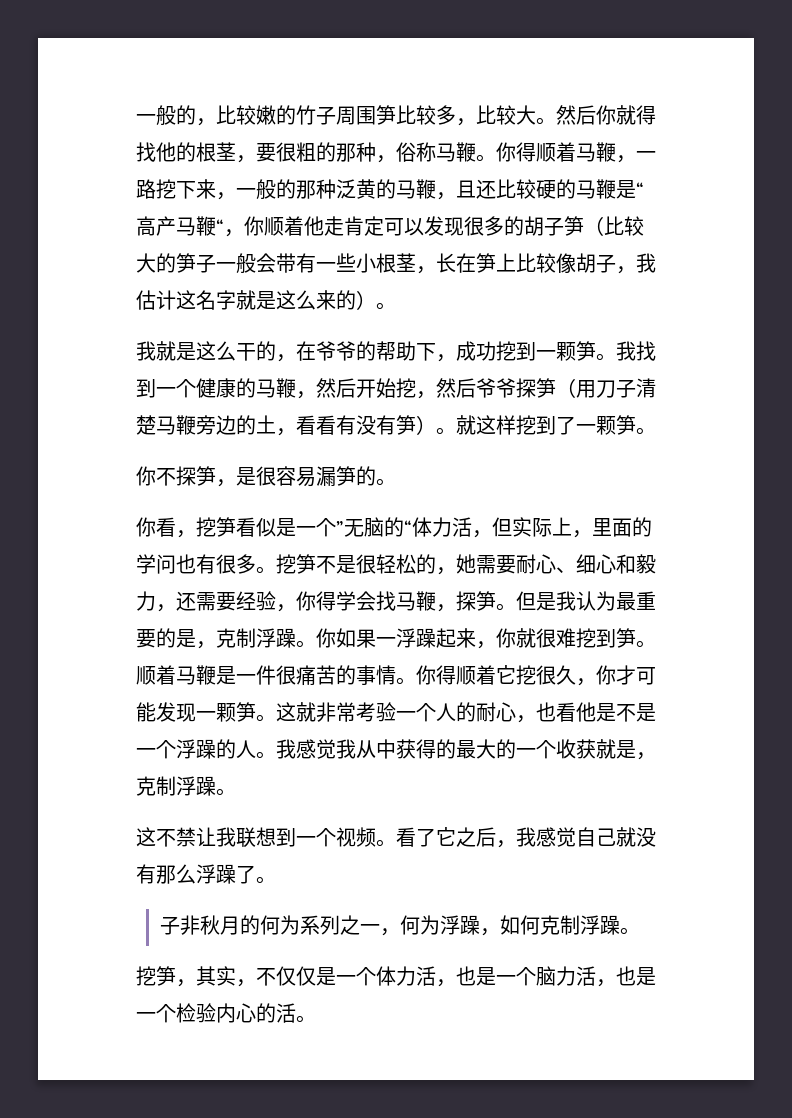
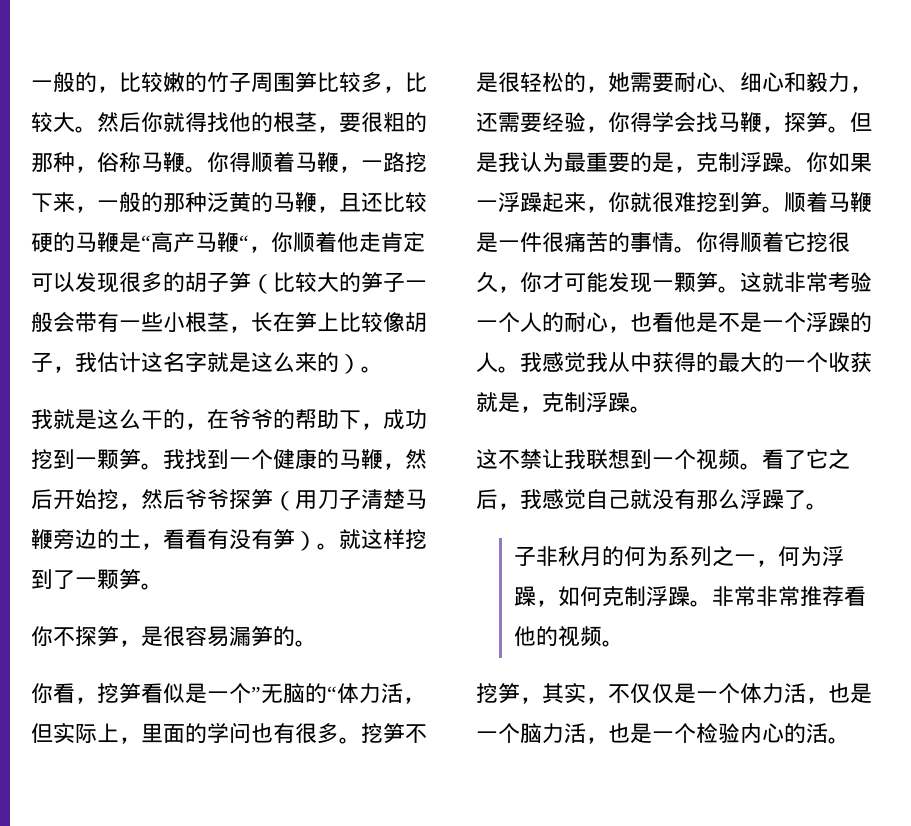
(641, 931) none -> [711,586,866,607] [513,626,624,647] 非常非常推荐看他的视频。

